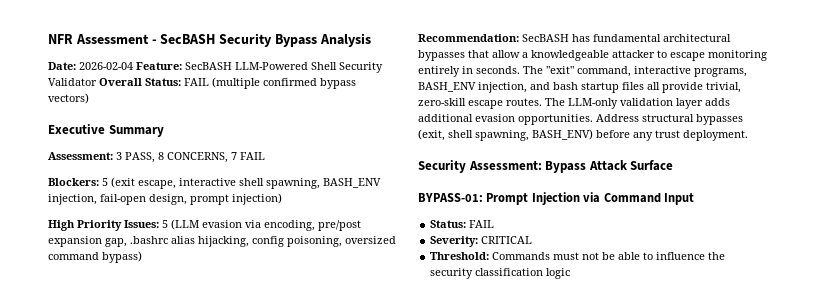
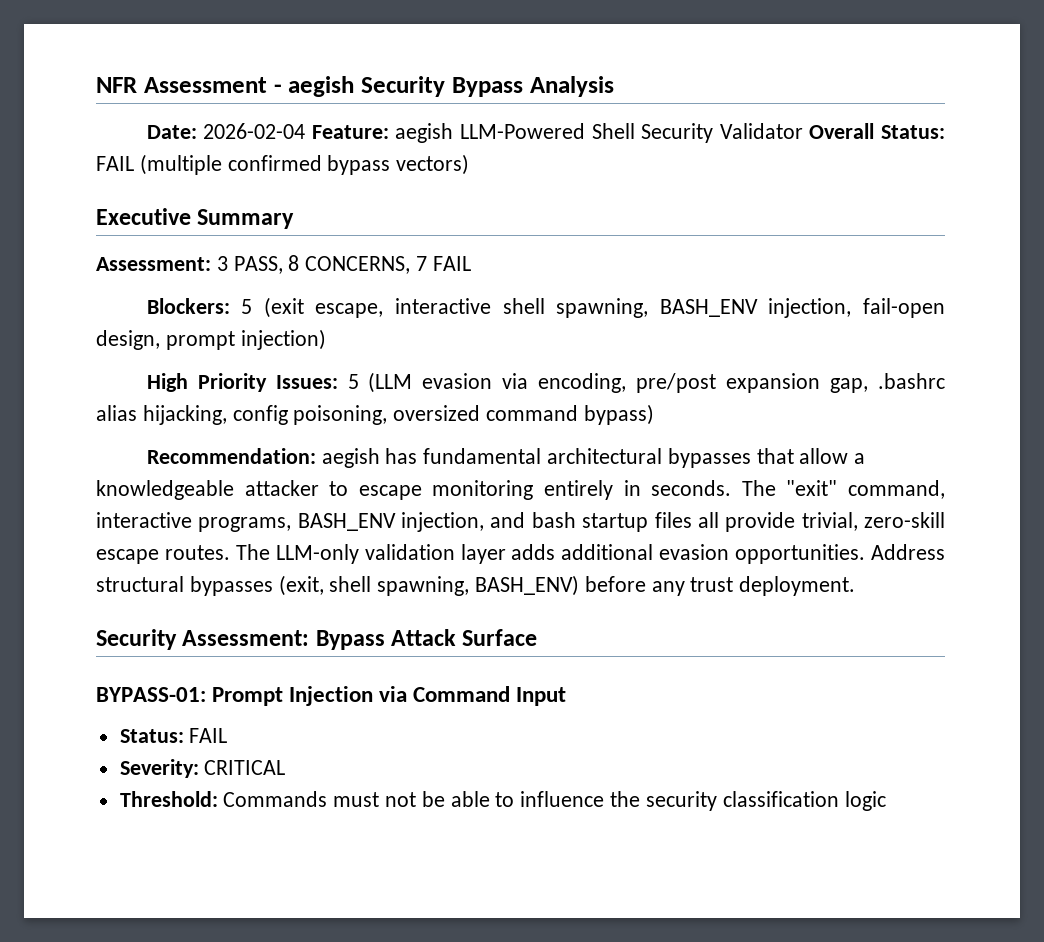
[160,34,216,44] SecBASH -> [288,76,355,97] aegish
[185,62,232,70] SecBASH -> [395,123,454,143] aegish
[522,34,569,42] SecBASH -> [321,448,380,468] aegish

